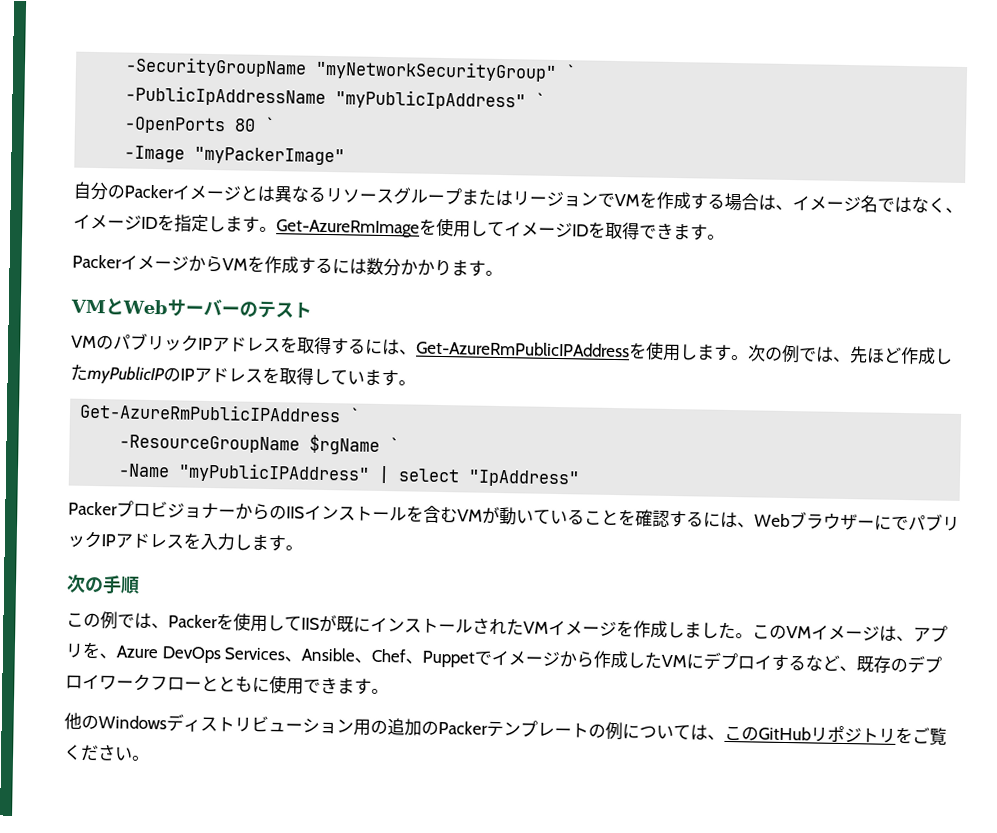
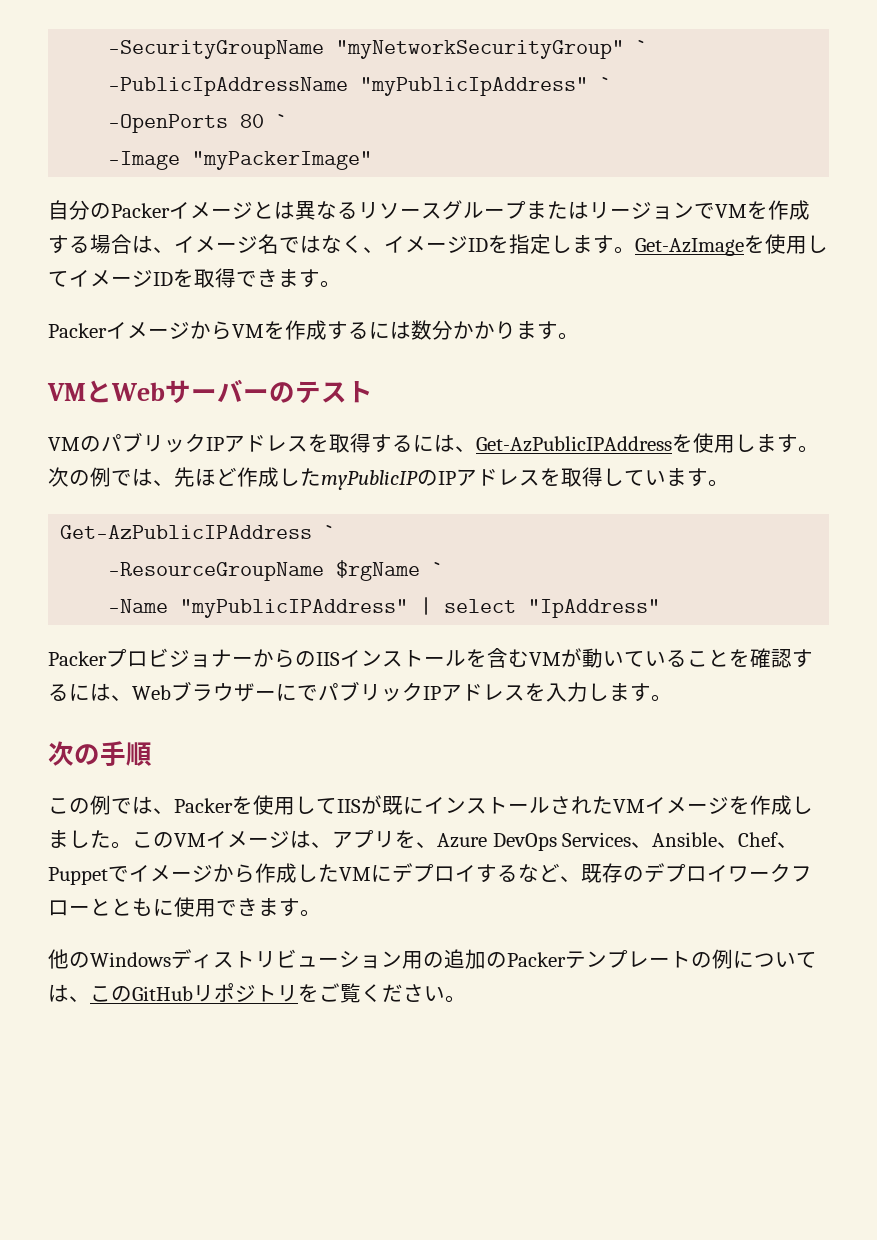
[276,219,420,238] Get-AzureRmImage -> [635,238,744,256] Get-AzImage
[416,340,630,358] Get-AzureRmPublicIPAddress -> [476,436,672,452] Get-AzPublicIPAddress
[79,402,342,423] Get-AzureRmPublicIPAddress -> [60,525,313,539] Get-AzPublicIPAddress

